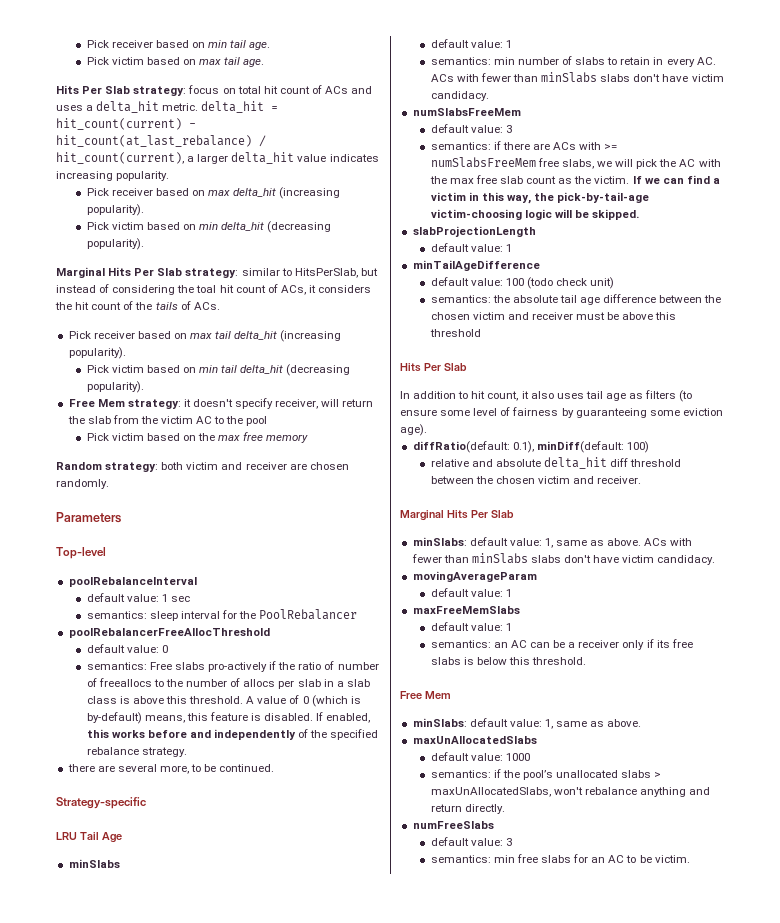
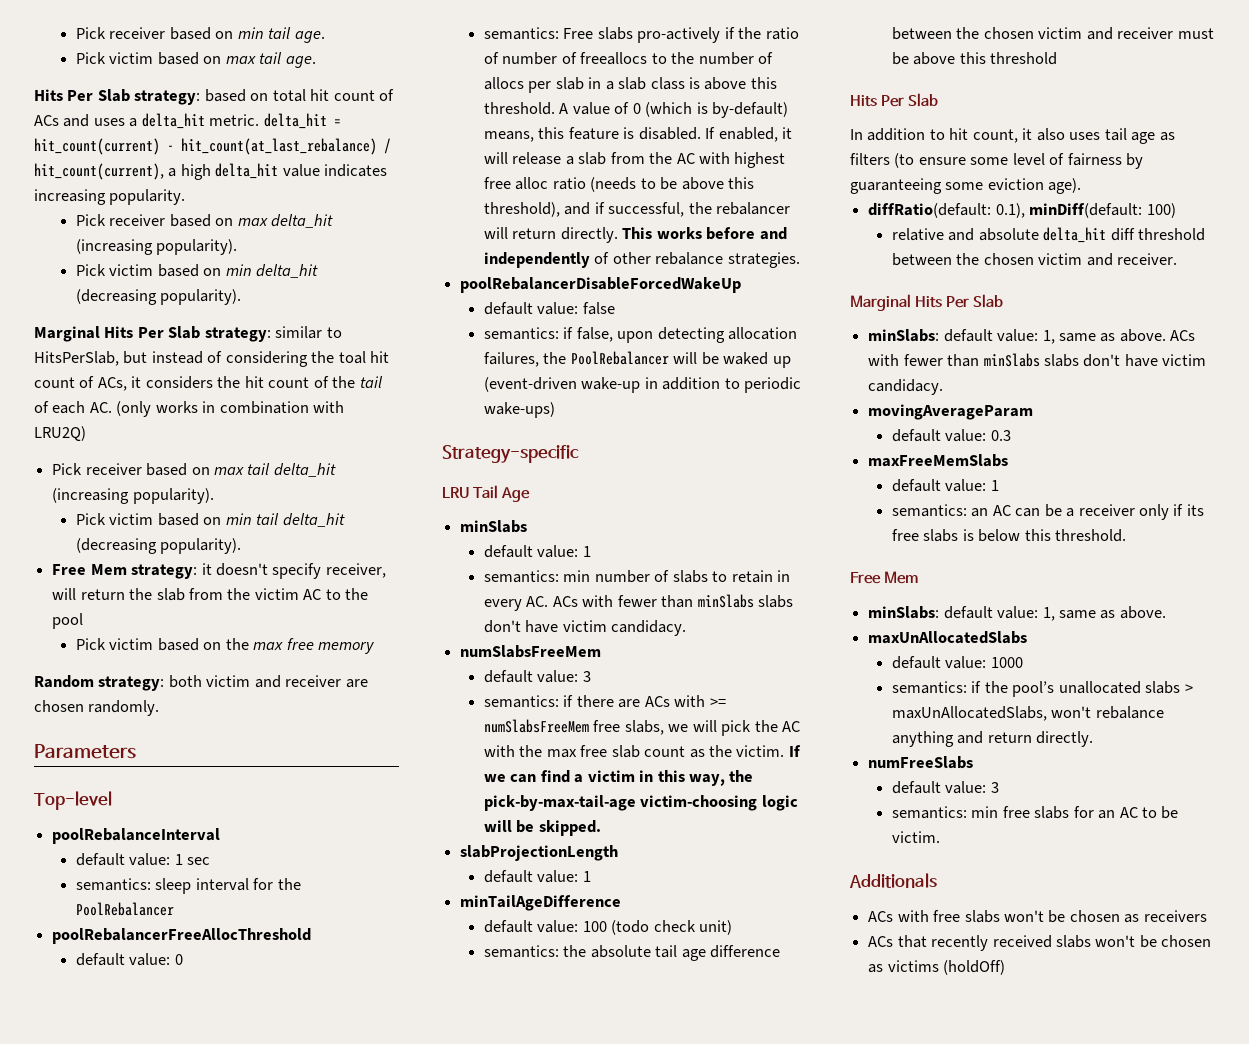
[188,85,220,94] focus -> [204,89,246,102] based
[197,154,229,164] larger -> [180,164,211,180] high
[155,301,220,310] tails of ACs. -> [359,376,383,388] [34,401,345,417] [34,426,86,441] tail of each AC. (only works in combination with LRU2Q)
[86,729,109,738] this -> [781,127,792,139] [483,152,786,168] [483,177,754,192] [483,202,791,217] [483,227,653,243] it will release a slab from the AC with highest free alloc ratio (needs to be above this threshold), and if successful, the rebalancer will return directly. This
[310,729,379,740] [86,747,187,757] [67,764,275,774] the specified rebalance strategy. // there are several more, to be continued. -> [612,252,800,268] [460,277,742,293] [483,302,615,315] [483,327,798,343] [483,351,791,368] [483,377,802,393] [483,402,555,418] other rebalance strategies. // poolRebalancerDisableForcedWakeUp // default value: false // semantics: if false, upon detecting allocation failures, the PoolRebalancer will be waked up (event-driven wake-up in addition to periodic wake-ups)
[557,192,650,203] pick-by-tail-age -> [483,795,636,811] pick-by-max-tail-age
[505,589,512,597] 1 -> [990,430,1011,441] 0.3
(690, 859) none -> [849,873,937,888] [868,910,1207,923] [868,935,1212,951] [868,960,1006,975] // Additionals // ACs with free slabs won't be chosen as receivers // ACs that recently received slabs won't be chosen as victims (holdOff)

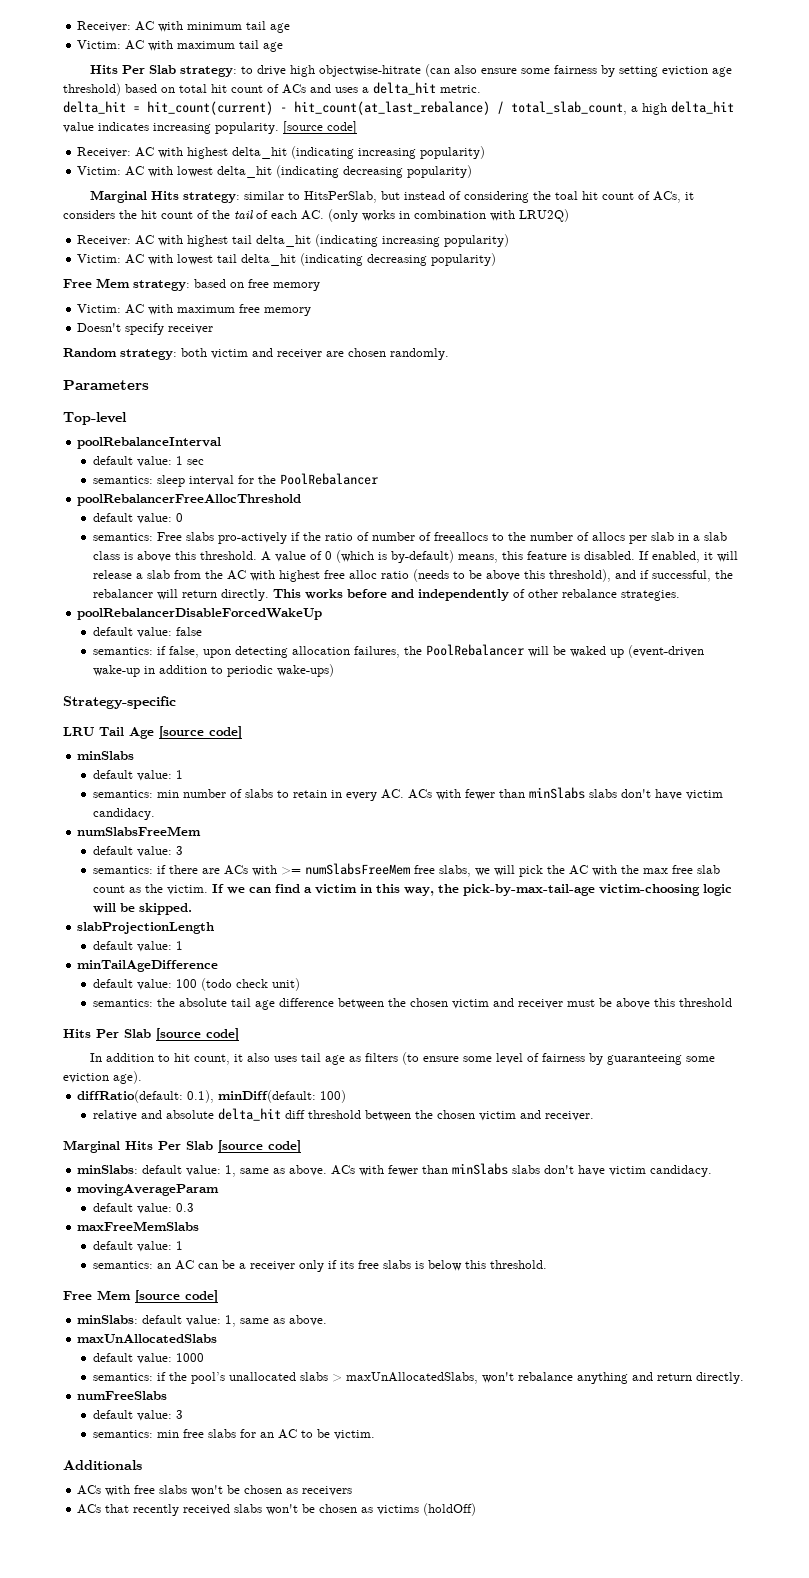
[75,27,325,43] [75,52,316,68] [34,89,201,105] Pick receiver based on min tail age. // Pick victim based on max tail age. // Hits Per Slab strategy: -> [77,21,291,33] [77,40,284,52] [89,64,732,77] [63,83,121,96] Receiver: AC with minimum tail age // Victim: AC with maximum tail age // Hits Per Slab strategy: to drive high objectwise-hitrate (can also ensure some fairness by setting eviction age threshold)
(260, 120) none -> (481, 89) //
[34,163,164,180] hit_count(current), -> [511,101,627,115] total_slab_count,
[75,214,334,228] [75,239,238,255] [75,264,319,278] [75,289,242,305] [34,326,201,342] // Pick receiver based on max delta_hit (increasing popularity). // Pick victim based on min delta_hit (decreasing popularity). // Marginal Hits Per Slab -> [283,121,357,134] [77,146,486,159] [77,165,473,178] [89,190,179,203] [source code] // Receiver: AC with highest delta_hit (indicating increasing popularity) // Victim: AC with lowest delta_hit (indicating decreasing popularity) // Marginal Hits
[52,463,336,477] [52,488,214,504] [75,513,345,527] [75,538,242,554] [52,563,386,579] [52,588,369,601] [52,613,84,629] [75,638,374,654] Pick receiver based on max tail delta_hit (increasing popularity). // Pick victim based on min tail delta_hit (decreasing popularity). // Free Mem strategy: it doesn't specify receiver, will return the slab from the victim AC to the pool // Pick victim based on the max free memory -> [77,234,510,247] [77,253,497,266] [63,278,320,291] [77,304,312,316] [77,323,214,335] Receiver: AC with highest tail delta_hit (indicating increasing popularity) // Victim: AC with lowest tail delta_hit (indicating decreasing popularity) // Free Mem strategy: based on free memory // Victim: AC with maximum free memory // Doesn't specify receiver
(531, 494) none -> [159,726,242,739] [source code]
(939, 100) none -> [156,1028,239,1041] [source code]
(1004, 301) none -> [218,1140,301,1153] [source code]
(919, 577) none -> [135,1290,218,1303] [source code]

